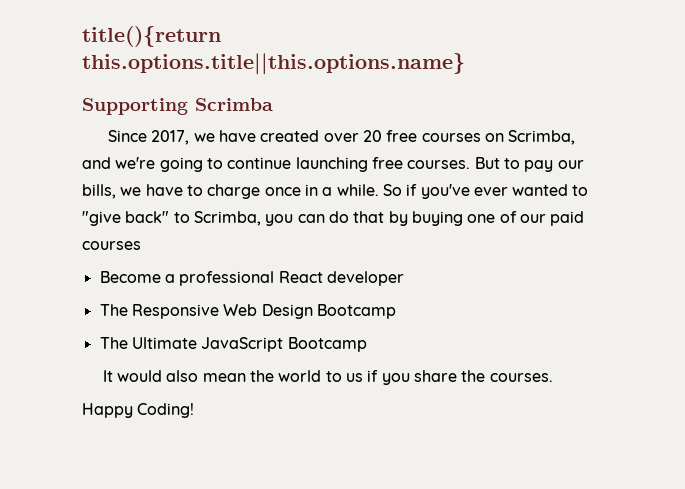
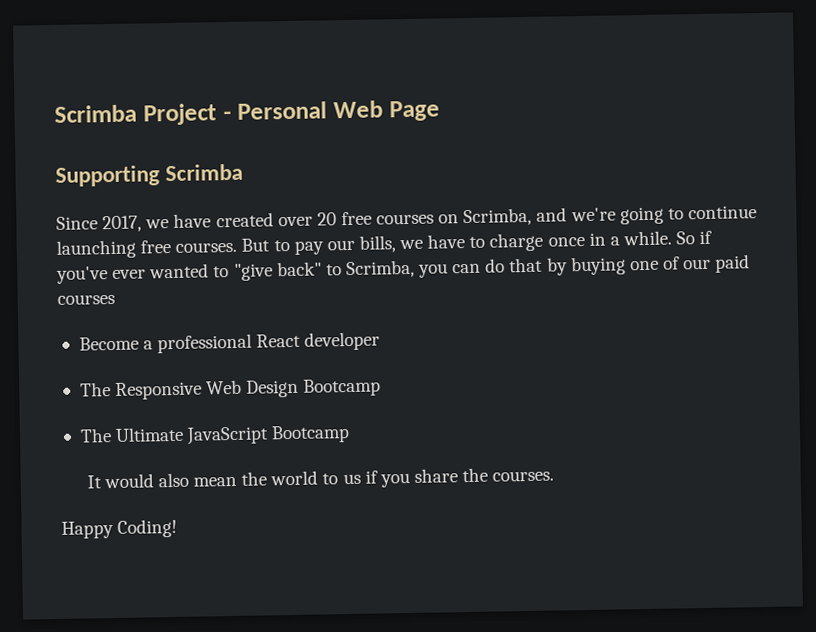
[82,26,221,47] [82,53,465,75] title(){return this.options.title||this.options.name} -> [54,100,440,126] Scrimba Project - Personal Web Page

